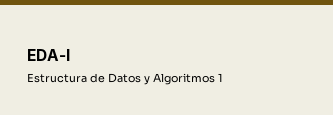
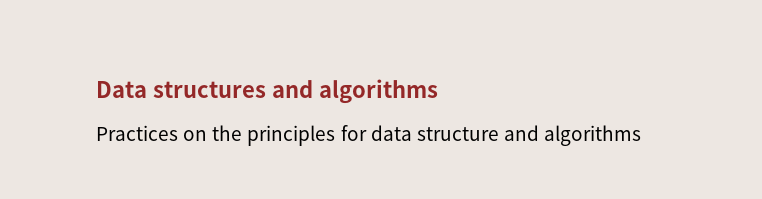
[27,49,70,61] [27,73,223,85] EDA-I // Estructura de Datos y Algoritmos 1 -> [96,79,438,104] [96,125,642,146] Data structures and algorithms // Practices on the principles for data structure and algorithms

